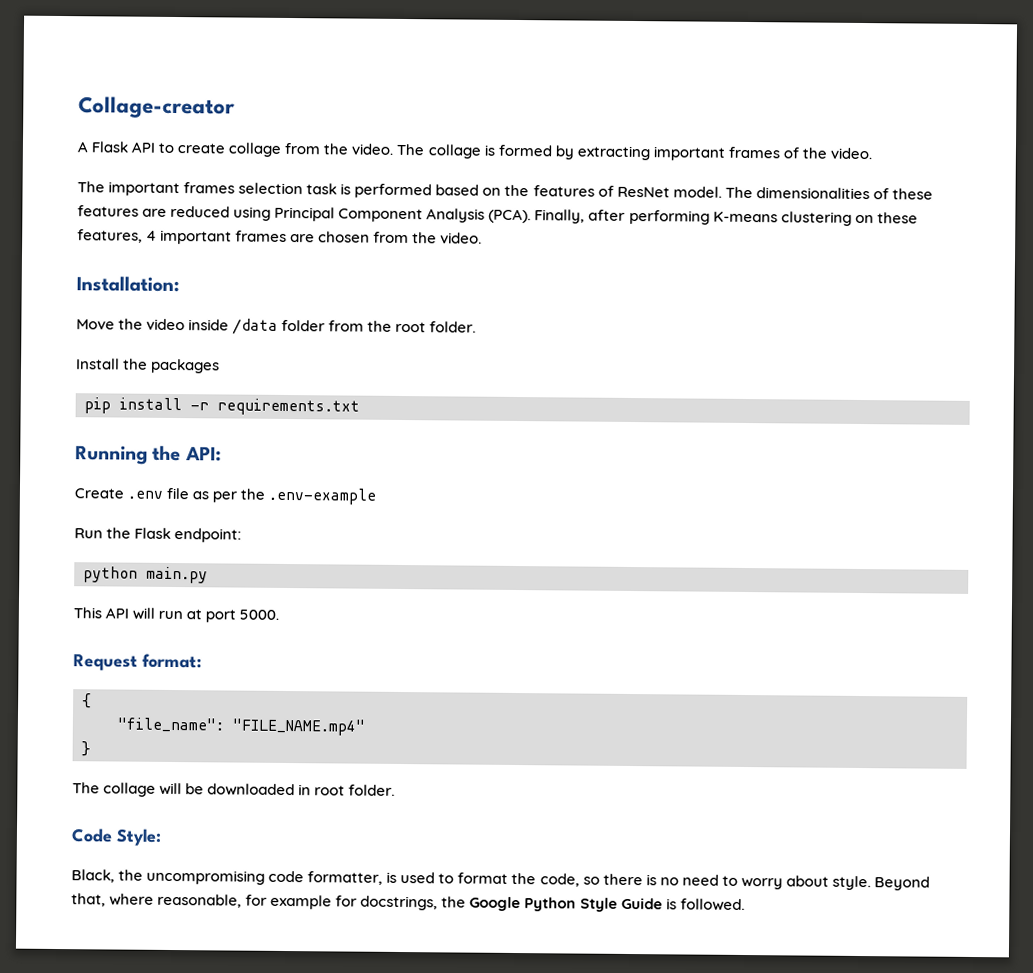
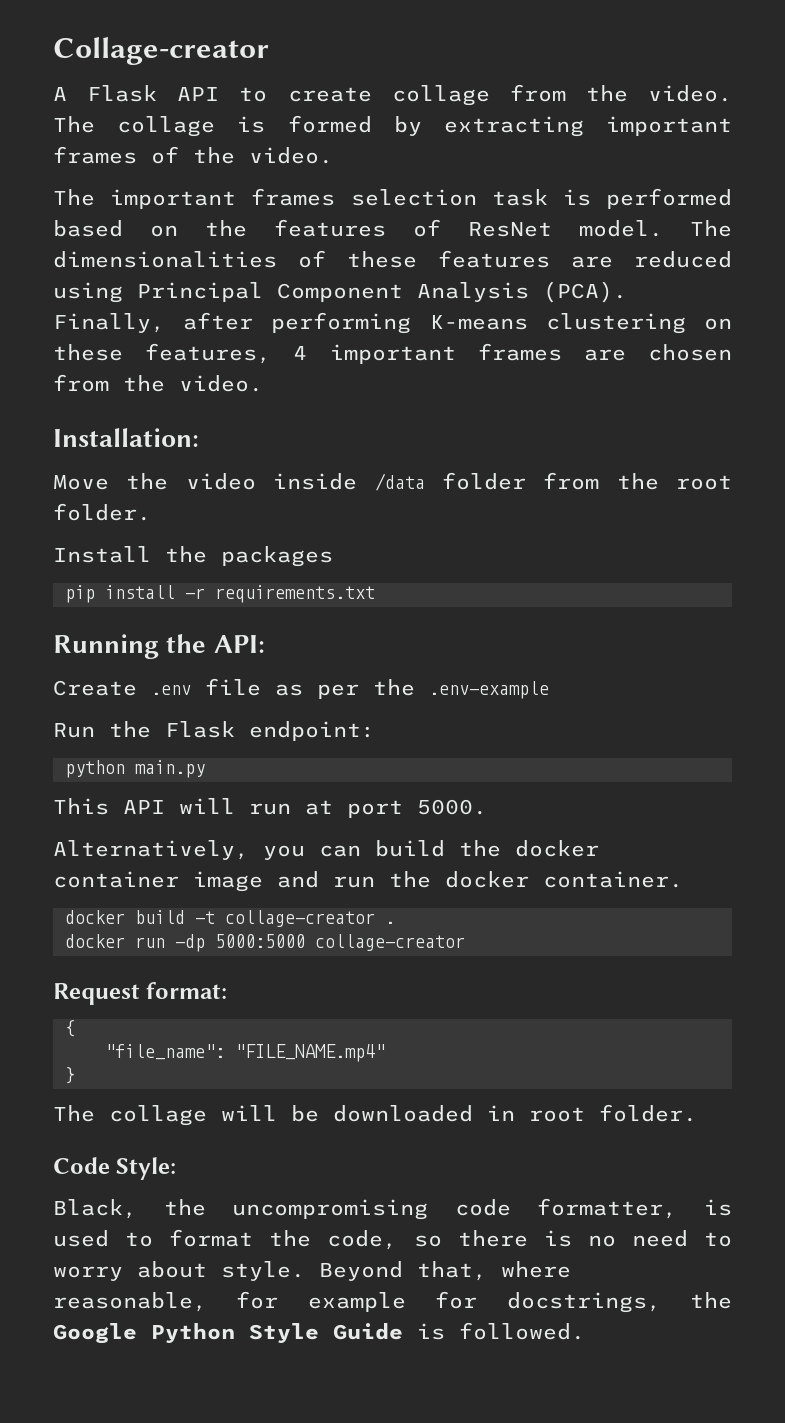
(280, 614) none -> [53,840,599,860] [53,871,683,892] [65,910,395,927] [65,934,465,952] // Alternatively, you can build the docker container image and run the docker container. // docker build -t collage-creator . // docker run -dp 5000:5000 collage-creator

